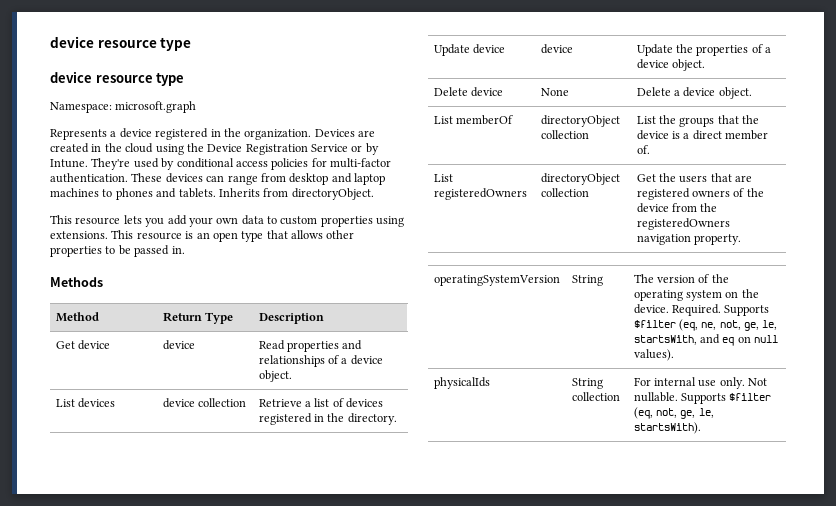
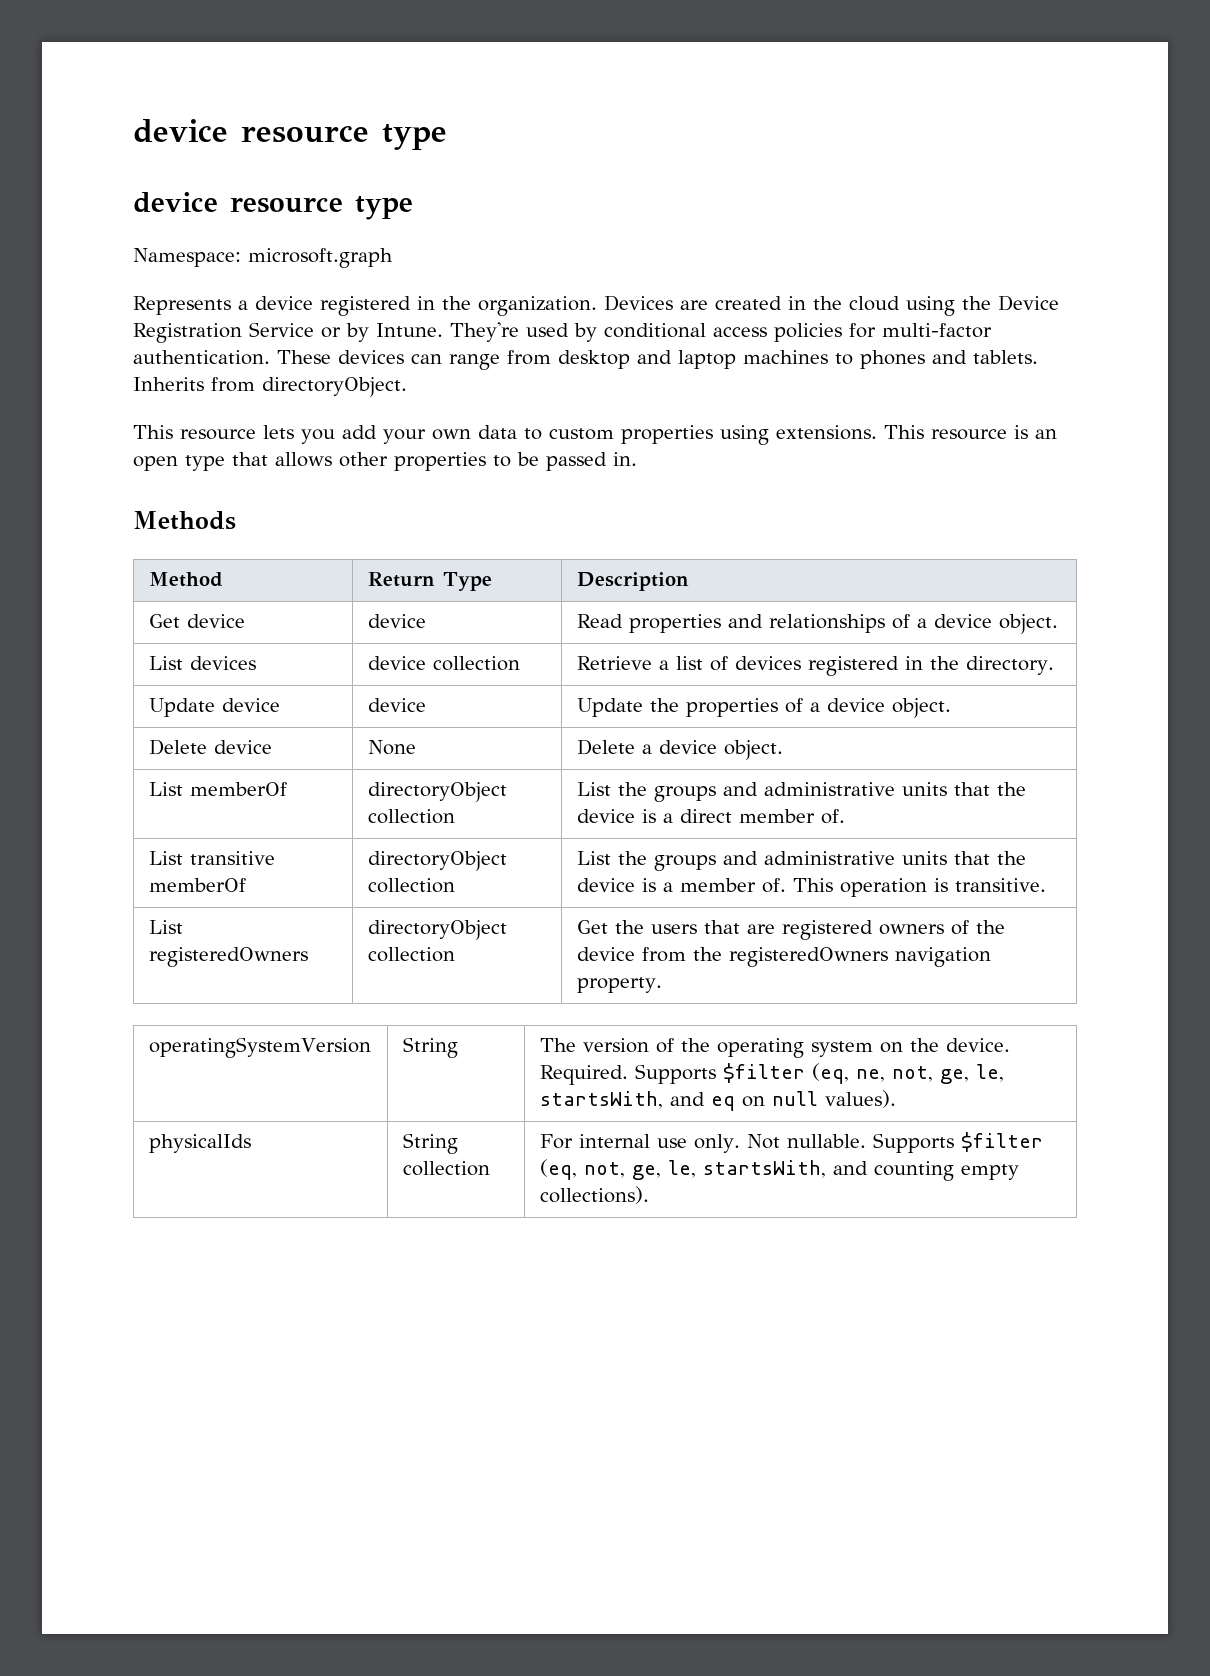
(715, 122) none -> [722,782,947,796] and administrative units
(650, 149) none -> [148,851,275,865] [148,878,246,892] [367,851,507,871] [367,878,455,893] [576,851,1026,871] [576,878,1046,897] // List transitive memberOf | directoryObject collection | List the groups and administrative units that the device is a member of. This operation is transitive.
[633,422,701,434] startsWith). -> [702,1160,1019,1181] [539,1186,649,1204] startsWith, and counting empty collections).

